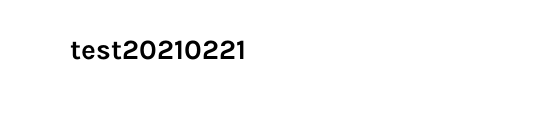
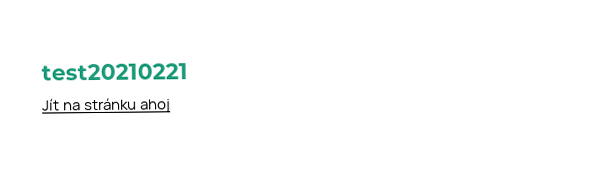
(246, 50) none -> [42,97,172,113] // Jít na stránku ahoj

